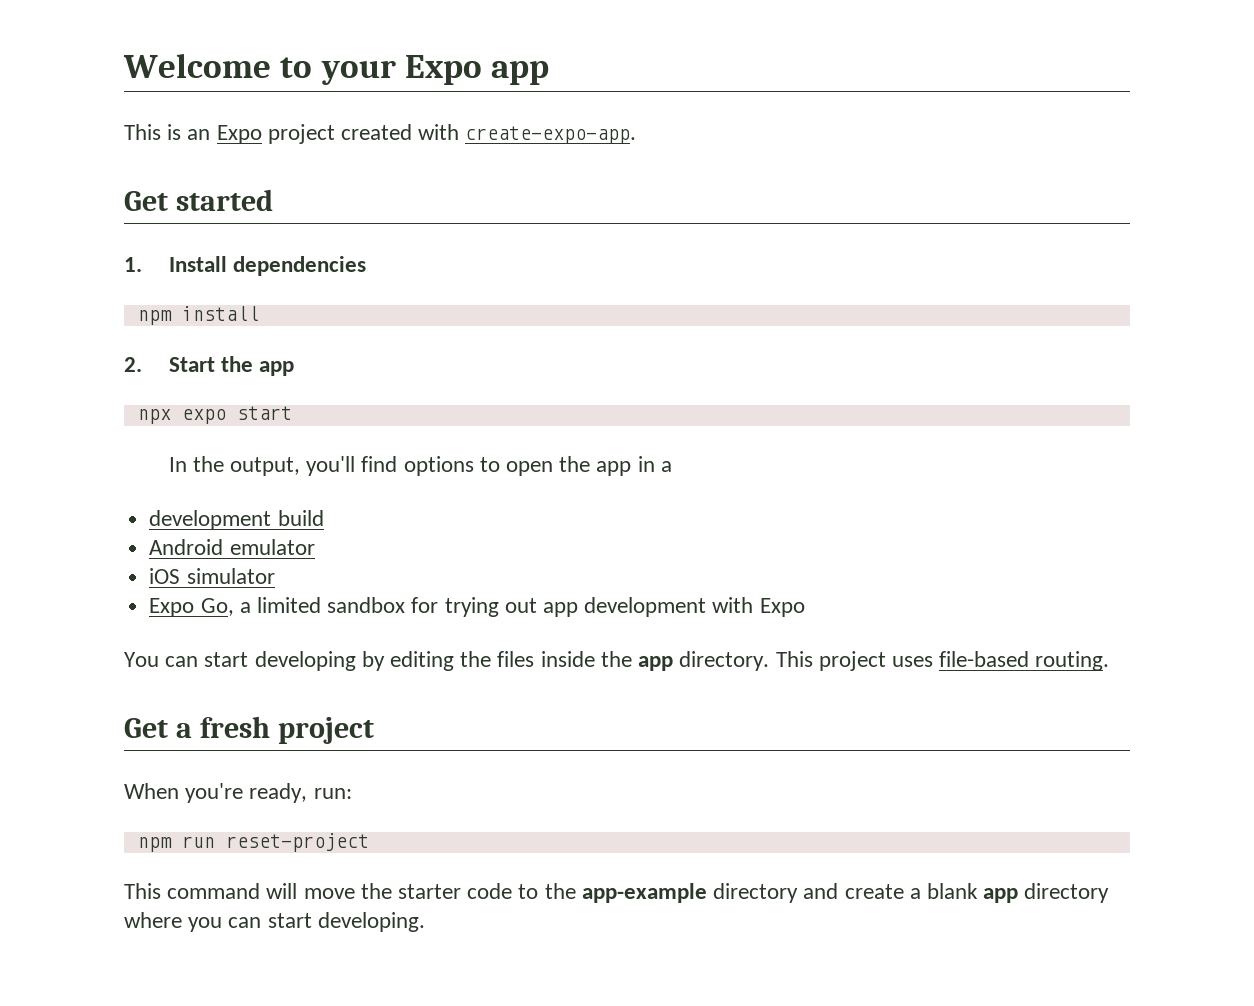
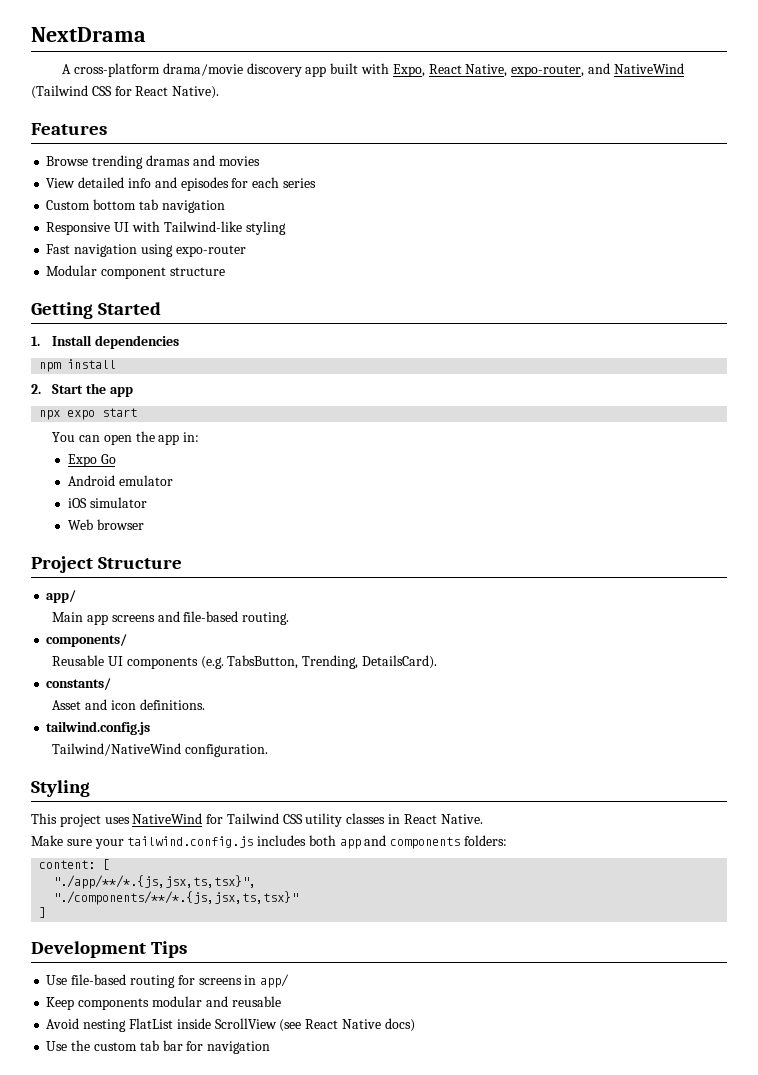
[123,53,550,85] [124,124,637,144] [124,189,273,211] Welcome to your Expo app // This is an Expo project created with create-expo-app. // Get started -> [31,27,146,42] [62,63,684,77] [31,85,220,99] [31,123,107,135] [46,155,260,169] [46,177,316,191] [46,199,225,213] [46,221,286,235] [46,244,246,257] [46,265,225,279] [31,302,162,319] NextDrama // A cross-platform drama/movie discovery app built with Expo, React Native, expo-router, and NativeWind (Tailwind CSS for React Native). // Features // Browse trending dramas and movies // View detailed info and episodes for each series // Custom bottom tab navigation // Responsive UI with Tailwind-like styling // Fast navigation using expo-router // Modular component structure // Getting Started
[168,456,672,476] [149,510,324,530] [149,539,315,555] [149,568,275,584] [149,597,805,617] [124,651,1110,671] [124,716,374,744] [124,783,352,803] [137,833,369,852] [124,883,1110,903] [124,912,425,932] In the output, you'll find options to open the app in a // development build // Android emulator // iOS simulator // Expo Go, a limited sandbox for trying out app development with Expo // You can start developing by editing the files inside the app directory. This project uses file-based routing. // Get a fresh project // When you're ready, run: // npm run reset-project // This command will move the starter code to the app-example directory and create a blank app directory where you can start developing. -> [52,431,200,445] [67,454,116,467] [67,475,173,486] [67,497,147,508] [67,519,144,530] [31,556,183,573] [46,590,77,603] [52,611,290,625] [46,634,128,647] [52,655,437,669] [46,678,112,690] [52,699,205,710] [46,721,151,735] [52,743,269,757] [31,780,90,797] [31,813,483,827] [31,835,508,849] [39,859,110,870] [53,875,257,889] [53,891,299,905] [39,907,47,918] [31,941,188,958] [46,974,290,988] [46,996,281,1010] [46,1018,415,1032] [46,1040,271,1054] You can open the app in: // Expo Go // Android emulator // iOS simulator // Web browser // Project Structure // app/ // Main app screens and file-based routing. // components/ // Reusable UI components (e.g. TabsButton, Trending, DetailsCard). // constants/ // Asset and icon definitions. // tailwind.config.js // Tailwind/NativeWind configuration. // Styling // This project uses NativeWind for Tailwind CSS utility classes in React Native. // Make sure your tailwind.config.js includes both app and components folders: // content: [ // "./app/**/*.{js,jsx,ts,tsx}", // "./components/**/*.{js,jsx,ts,tsx}" // ] // Development Tips // Use file-based routing for screens in app/ // Keep components modular and reusable // Avoid nesting FlatList inside ScrollView (see React Native docs) // Use the custom tab bar for navigation

